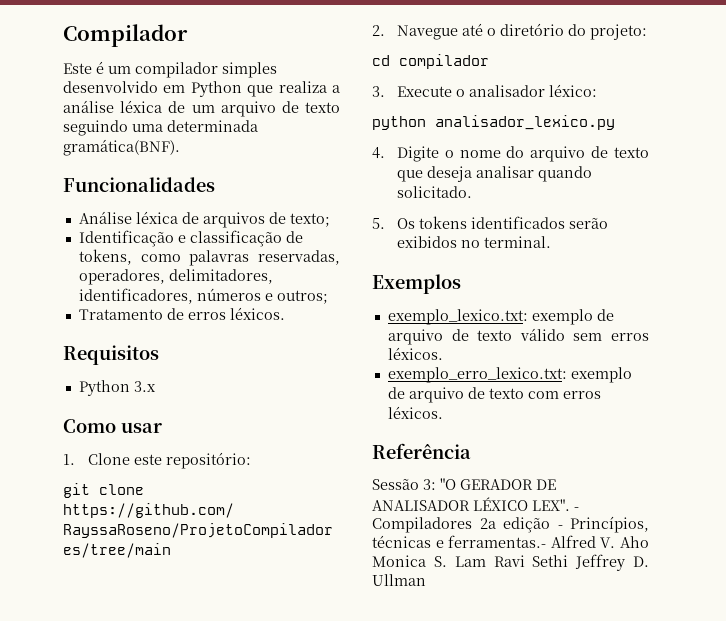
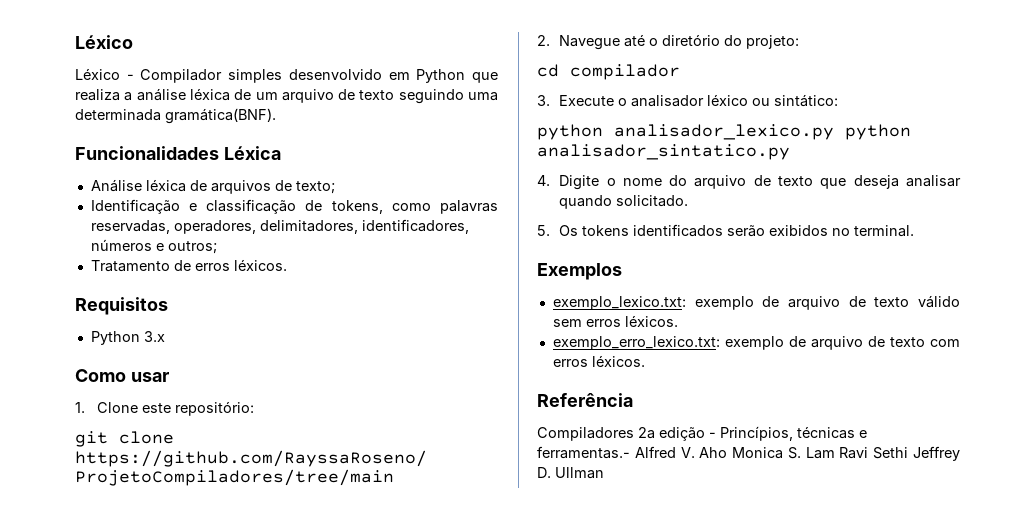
[63,24,188,47] [63,61,218,78] Compilador // Este é um compilador -> [75,35,133,49] [75,68,223,83] Léxico // Léxico - Compilador
(215, 184) none -> [223,146,281,160] Léxica
[548,84,597,97] léxico: -> [707,94,839,107] léxico ou sintático:
(615, 122) none -> [845,124,911,140] [537,144,790,160] python analisador_sintatico.py
[372,478,556,490] [372,497,579,511] Sessão 3: "O GERADOR DE ANALISADOR LÉXICO LEX". - -> (633, 400) none

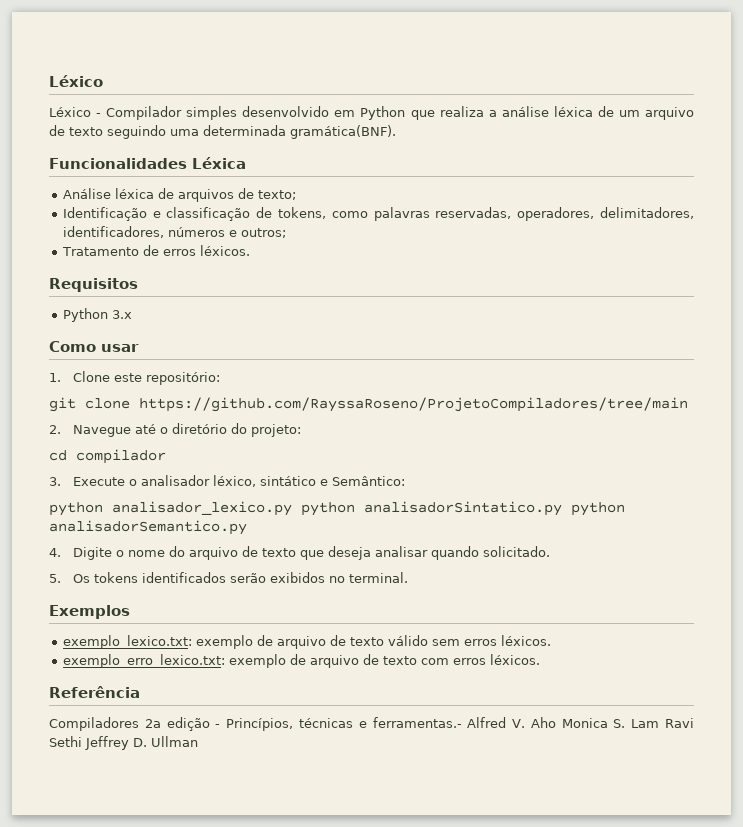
[707,94,839,107] léxico ou sintático: -> [213,475,406,487] léxico, sintático e Semântico:
[537,144,790,160] analisador_sintatico.py -> [364,501,625,516] [49,520,247,535] analisadorSintatico.py python analisadorSemantico.py

